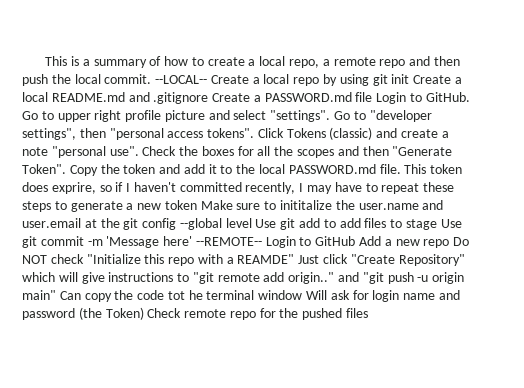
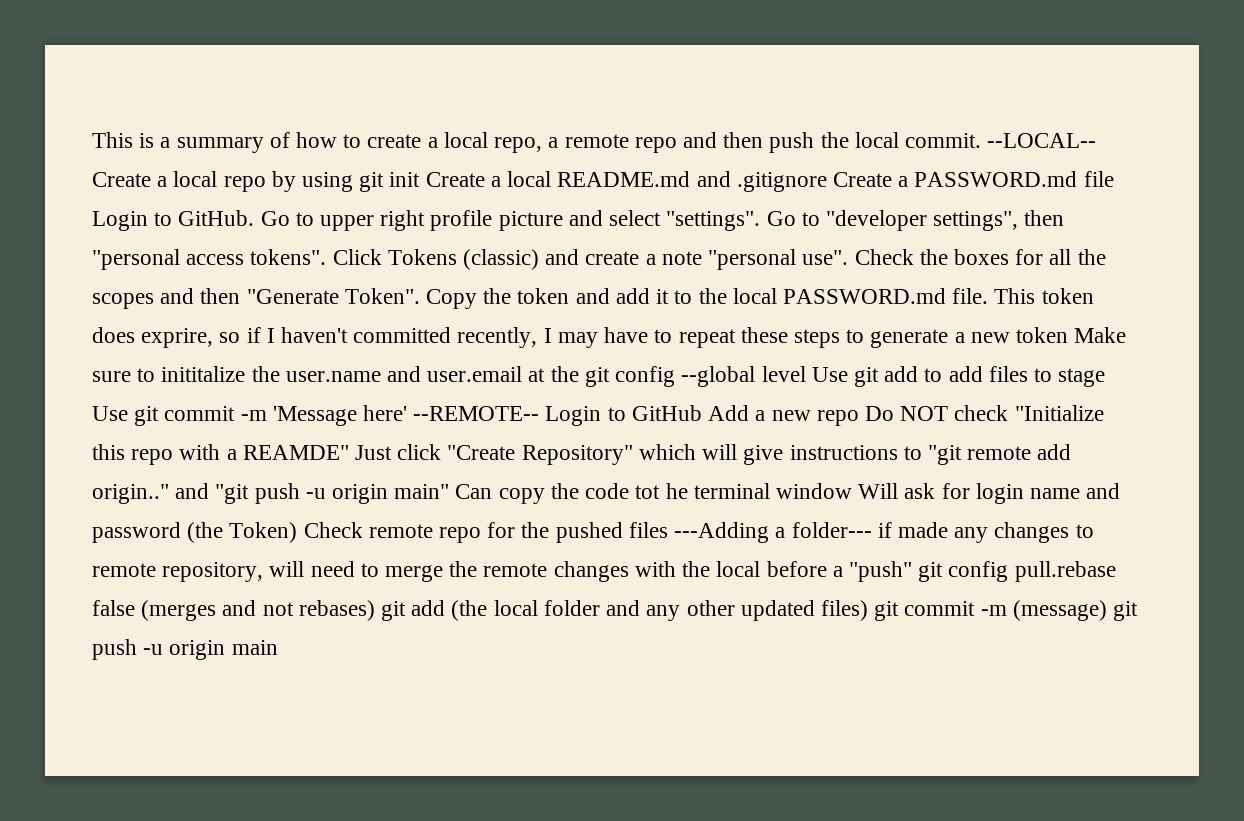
(369, 313) none -> [674,522,1094,543] [92,561,1116,582] [92,600,1138,621] [92,639,278,660] ---Adding a folder--- if made any changes to remote repository, will need to merge the remote changes with the local before a "push" git config pull.rebase false (merges and not rebases) git add (the local folder and any other updated files) git commit -m (message) git push -u origin main

